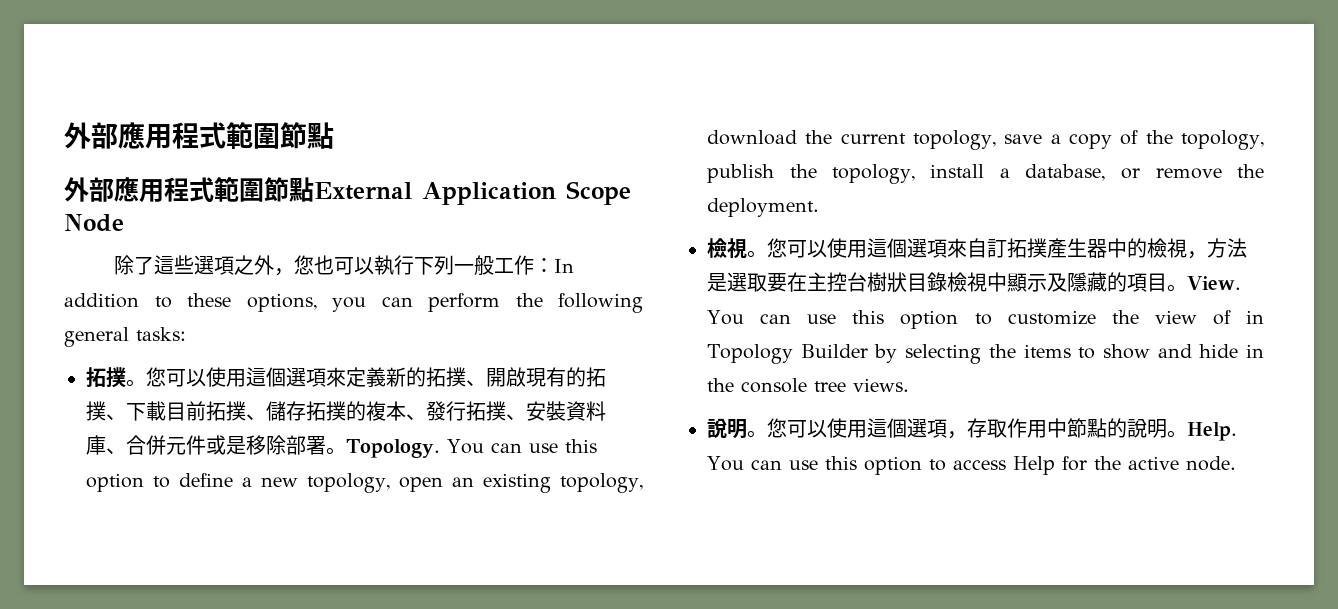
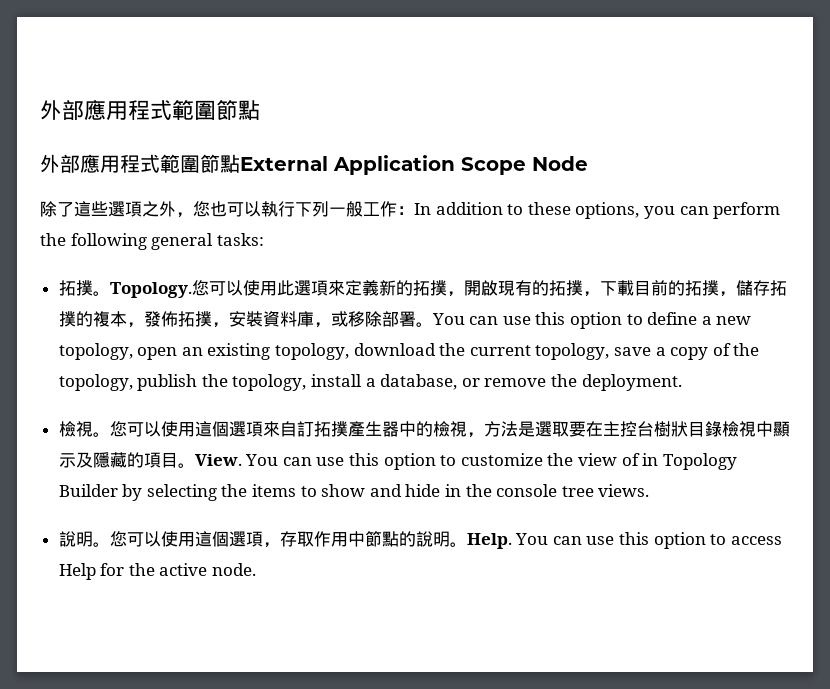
[146,367,286,387] 您可以使用這個 -> [109,280,294,298] Topology.您可以使用此
[466,380,486,386] 、 -> [446,291,464,297] ，
[106,414,126,420] 、 -> [582,291,600,297] ，
[206,401,266,421] 拓撲、 -> [667,280,736,297] 的拓撲，
[406,401,606,421] [86,435,246,455] 、發行拓撲、安裝資料庫、合併元件或是 -> [126,311,348,328] ，發佈拓撲，安裝資料庫，或
[346,439,440,458] Topology. -> (433, 324) none

